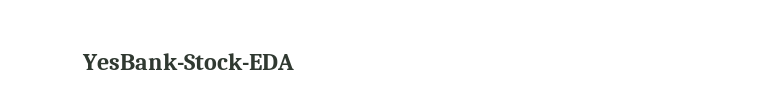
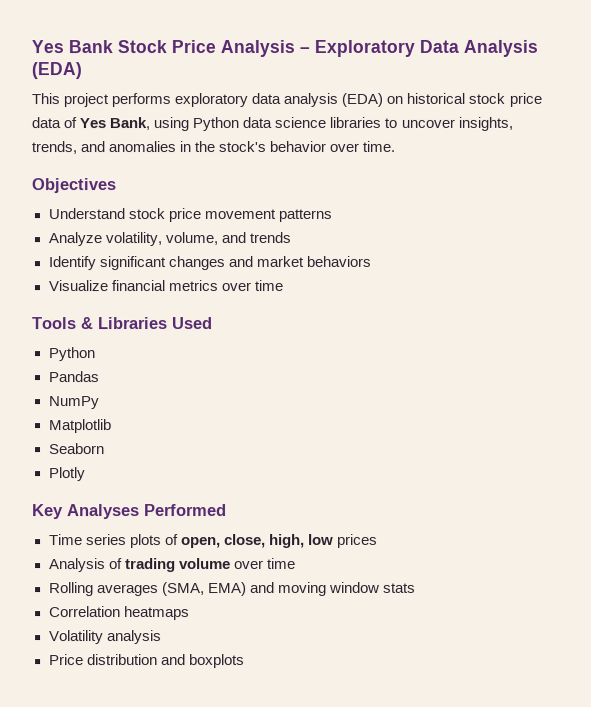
[82,53,294,70] YesBank-Stock-EDA -> [31,39,538,58] [31,62,82,80] [31,92,542,108] [31,116,513,132] [31,140,396,155] [31,178,116,194] [47,208,332,223] [47,232,291,247] [47,255,371,271] [47,280,283,292] [31,317,212,330] [47,347,96,362] [48,371,100,383] [48,396,100,410] [48,419,112,434] [48,443,105,455] [48,467,86,482] [32,504,227,520] [48,533,378,549] [48,558,296,573] [48,581,416,597] [48,606,190,621] [48,630,162,645] [48,654,245,669] Yes Bank Stock Price Analysis – Exploratory Data Analysis (EDA) // This project performs exploratory data analysis (EDA) on historical stock price data of Yes Bank, using Python data science libraries to uncover insights, trends, and anomalies in the stock's behavior over time. // Objectives // Understand stock price movement patterns // Analyze volatility, volume, and trends // Identify significant changes and market behaviors // Visualize financial metrics over time // Tools & Libraries Used // Python // Pandas // NumPy // Matplotlib // Seaborn // Plotly // Key Analyses Performed // Time series plots of open, close, high, low prices // Analysis of trading volume over time // Rolling averages (SMA, EMA) and moving window stats // Correlation heatmaps // Volatility analysis // Price distribution and boxplots

